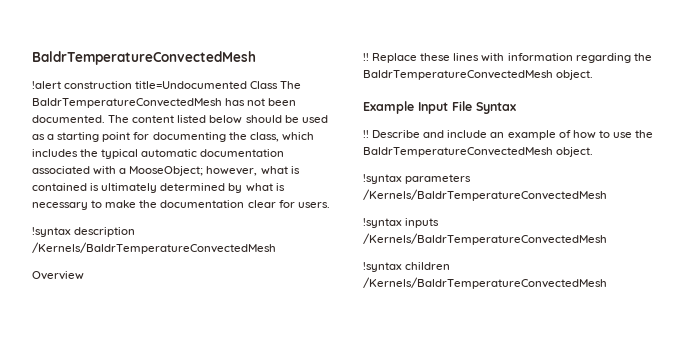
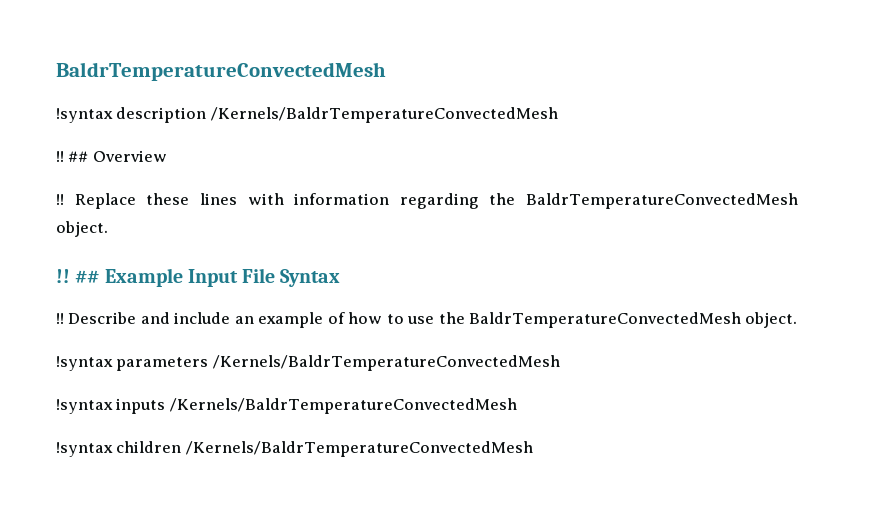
[32,51,256,65] [32,81,302,89] [32,98,297,108] [32,115,328,124] [32,132,314,142] [32,149,285,159] [32,166,300,176] [32,183,285,193] [32,200,330,210] BaldrTemperatureConvectedMesh // !alert construction title=Undocumented Class The BaldrTemperatureConvectedMesh has not been documented. The content listed below should be used as a starting point for documenting the class, which includes the typical automatic documentation associated with a MooseObject; however, what is contained is ultimately determined by what is necessary to make the documentation clear for users. -> [56,62,386,81] BaldrTemperatureConvectedMesh
(276, 248) none -> [56,151,89,162] !! ##
(594, 75) none -> [56,269,100,283] !! ##

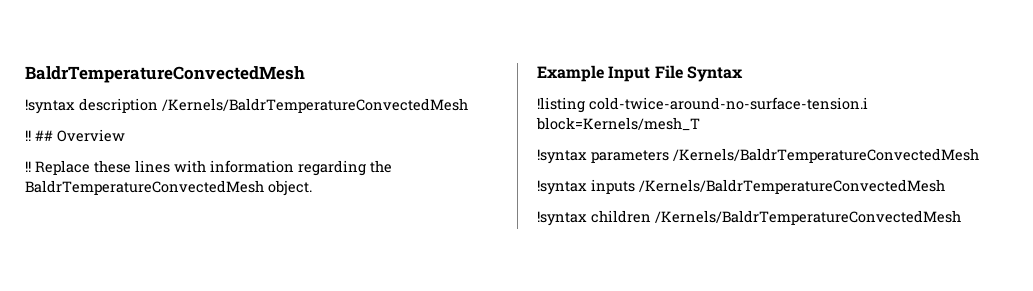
[56,269,100,283] !! ## -> (312, 188) none
[56,312,798,328] !! Describe and include an example of how to use the BaldrTemperatureConvectedMesh object. -> [537,97,868,113] [536,117,700,131] !listing cold-twice-around-no-surface-tension.i block=Kernels/mesh_T

